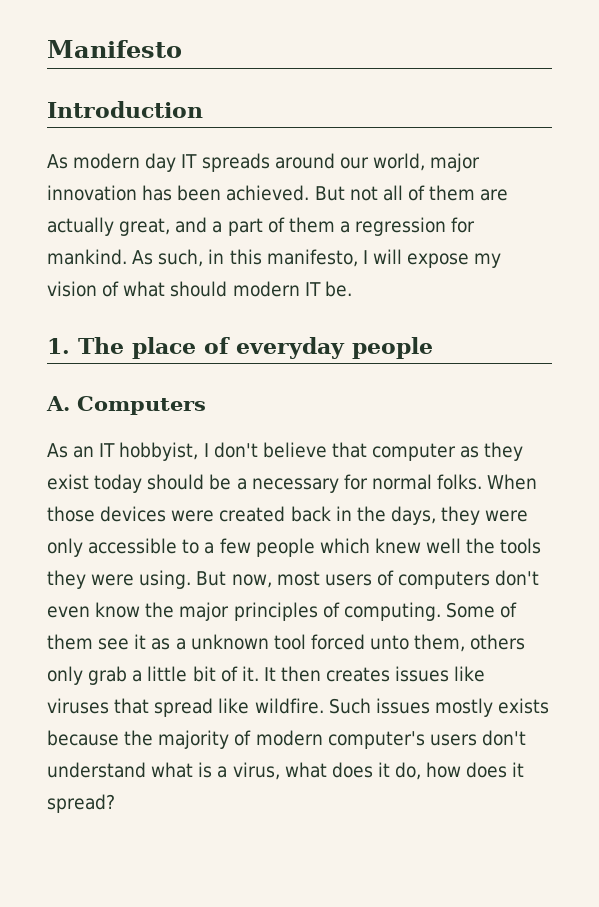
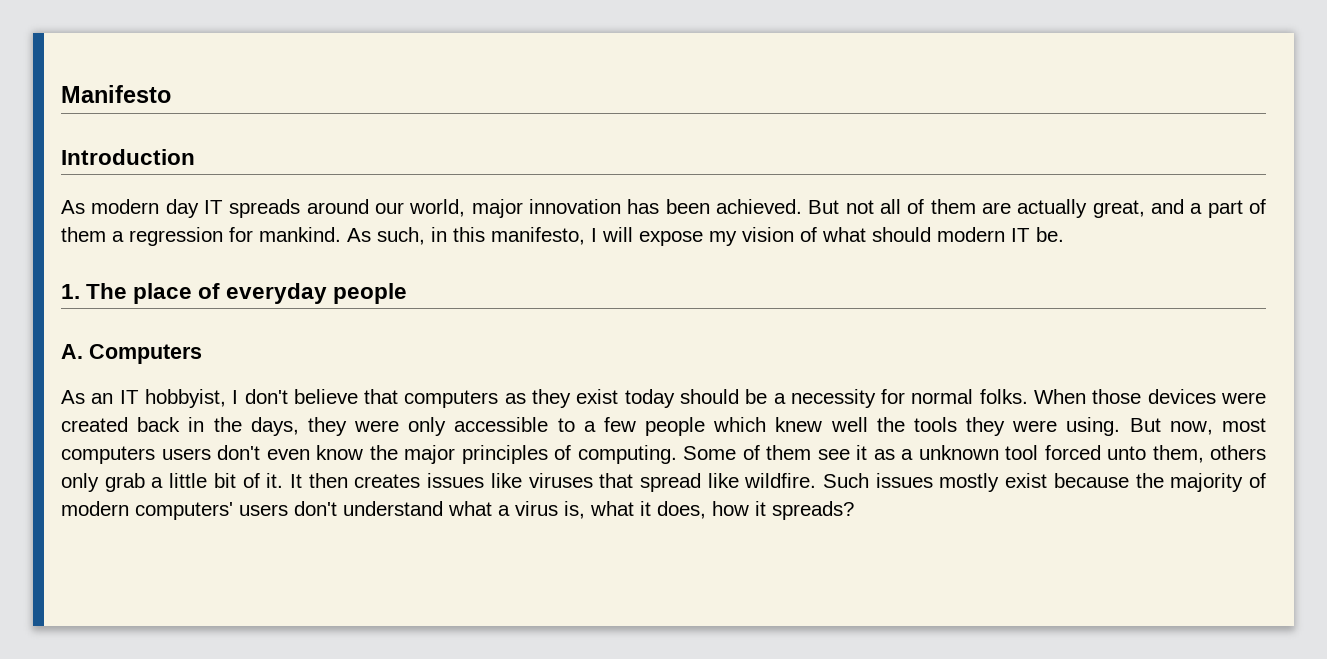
[372,443,457,461] computer -> [404,390,499,408] computers
[251,478,339,493] necessary -> [790,389,876,408] necessity
[324,570,491,589] users of computers -> [61,446,211,464] computers users
[498,698,550,714] exists -> [1005,473,1048,488] exist
[327,731,425,749] computer's -> [135,502,233,520] computers'
[198,762,525,780] [47,794,115,813] is a virus, what does it do, how does it spread? -> [498,501,854,520] a virus is, what it does, how it spreads?

